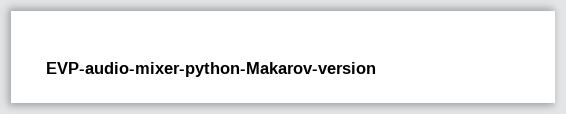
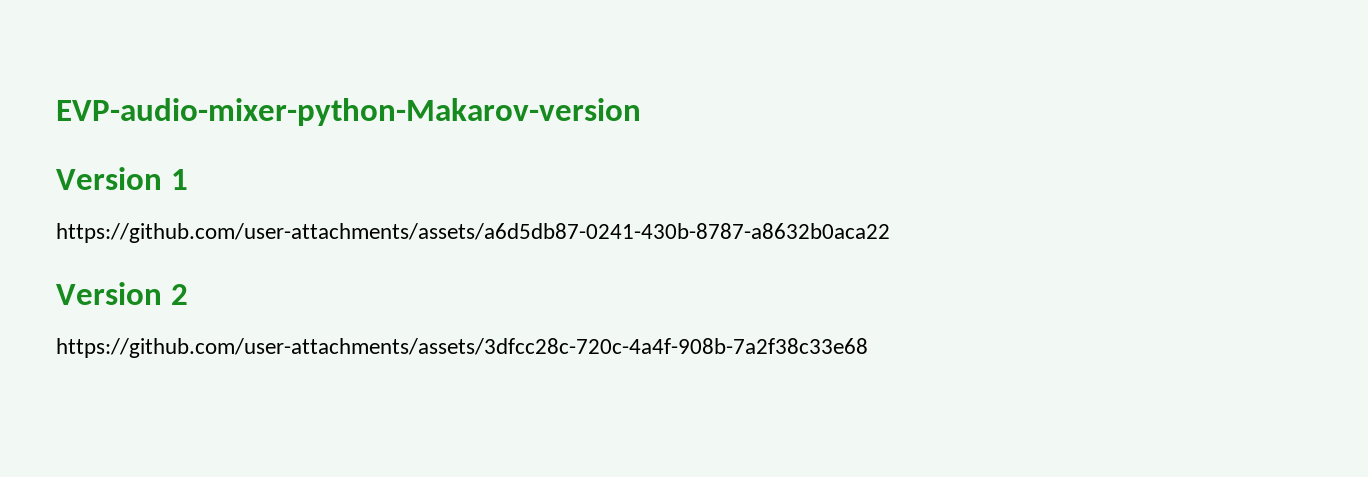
(376, 69) none -> [56,167,188,190] [56,223,890,243] [56,282,188,305] [56,338,868,358] // Version 1 // https://github.com/user-attachments/assets/a6d5db87-0241-430b-8787-a8632b0aca22 // Version 2 // https://github.com/user-attachments/assets/3dfcc28c-720c-4a4f-908b-7a2f38c33e68

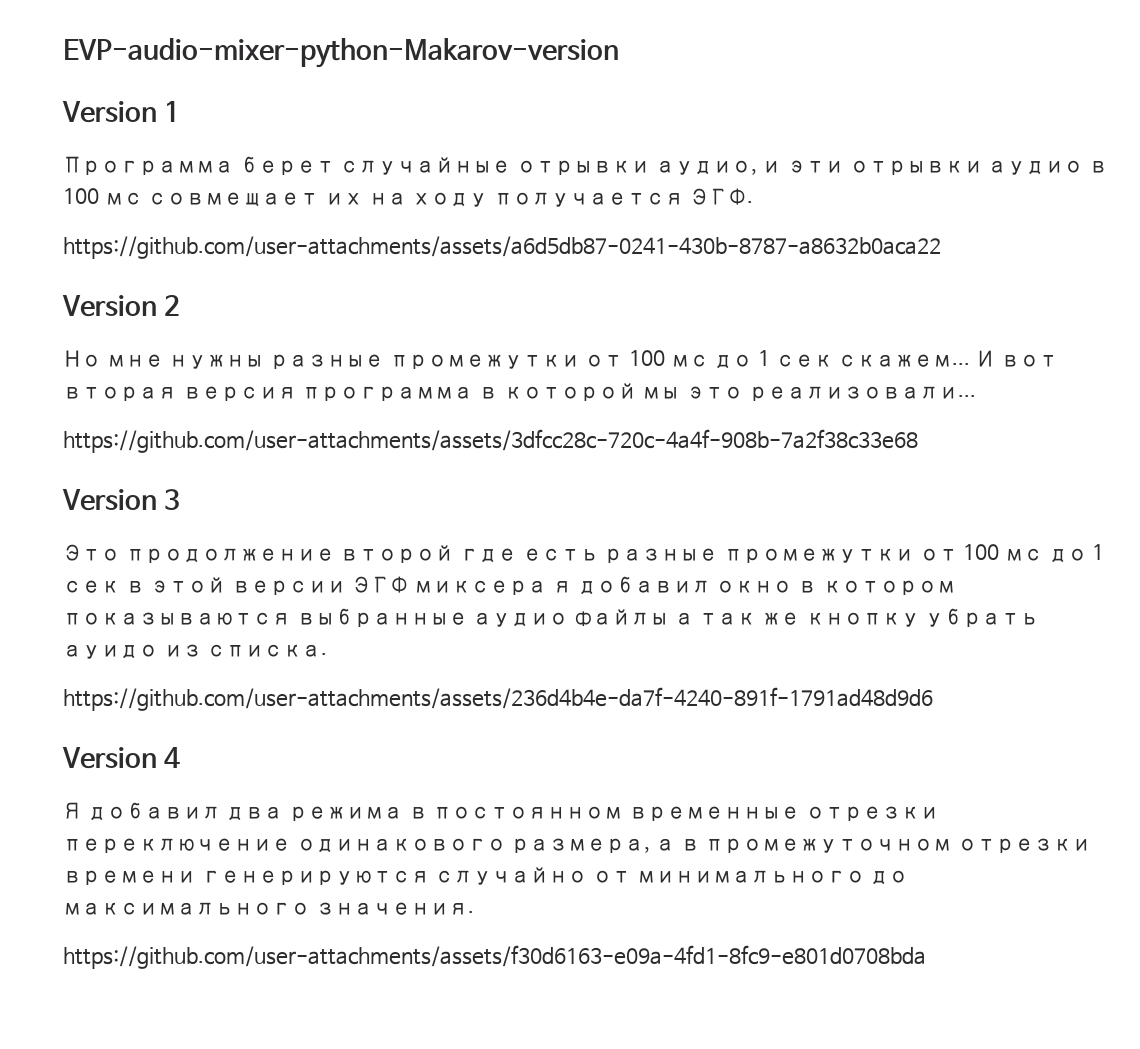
[56,223,890,243] [56,282,188,305] [56,338,868,358] https://github.com/user-attachments/assets/a6d5db87-0241-430b-8787-a8632b0aca22 // Version 2 // https://github.com/user-attachments/assets/3dfcc28c-720c-4a4f-908b-7a2f38c33e68 -> [63,156,1109,175] [63,188,753,207] [63,236,941,259] [62,295,181,317] [63,350,1058,369] [63,383,976,401] [63,429,918,453] [62,489,181,511] [63,544,1105,563] [63,576,956,595] [63,608,1040,627] [63,644,328,659] [63,687,933,711] [62,747,181,769] [63,802,939,821] [63,838,1092,853] [63,867,909,885] [63,902,474,915] [63,945,926,969] Программа берет случайные отрывки аудио, и эти отрывки аудио в 100 мс совмещает их на ходу получается ЭГФ. // https://github.com/user-attachments/assets/a6d5db87-0241-430b-8787-a8632b0aca22 // Version 2 // Но мне нужны разные промежутки от 100 мс до 1 сек скажем... И вот вторая версия программа в которой мы это реализовали... // https://github.com/user-attachments/assets/3dfcc28c-720c-4a4f-908b-7a2f38c33e68 // Version 3 // Это продолжение второй где есть разные промежутки от 100 мс до 1 сек в этой версии ЭГФ миксера я добавил окно в котором показываются выбранные аудио файлы а так же кнопку убрать ауидо из списка. // https://github.com/user-attachments/assets/236d4b4e-da7f-4240-891f-1791ad48d9d6 // Version 4 // Я добавил два режима в постоянном временные отрезки переключение одинакового размера, а в промежуточном отрезки времени генерируются случайно от минимального до максимального значения. // https://github.com/user-attachments/assets/f30d6163-e09a-4fd1-8fc9-e801d0708bda

